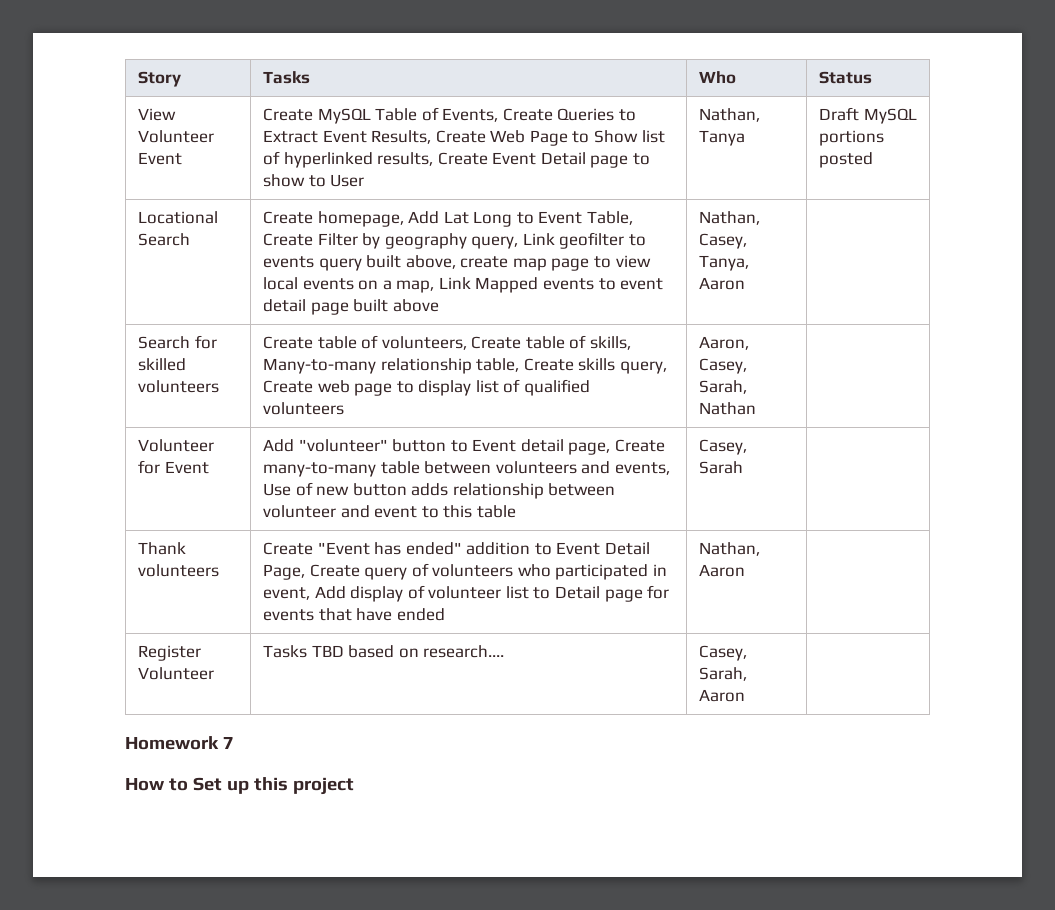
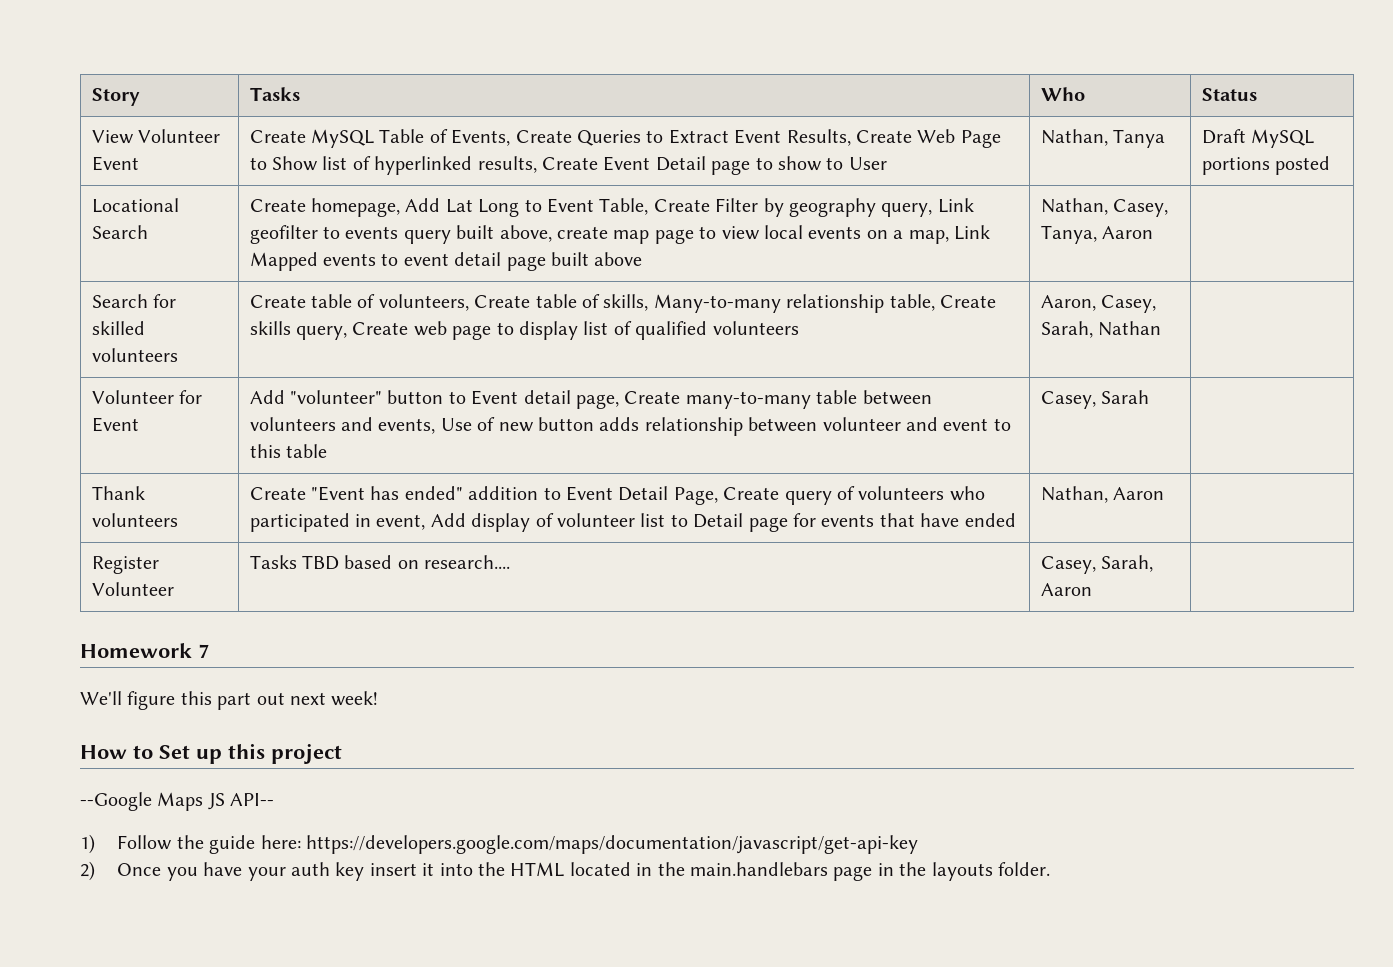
(234, 743) none -> [80,691,379,710] // We'll figure this part out next week!
(354, 786) none -> [80,792,275,811] [80,834,919,854] [80,861,1051,881] // --Google Maps JS API-- // 1) Follow the guide here: https://developers.google.com/maps/documentation/javascript/get-api-key // 2) Once you have your auth key insert it into the HTML located in the main.handlebars page in the layouts folder.

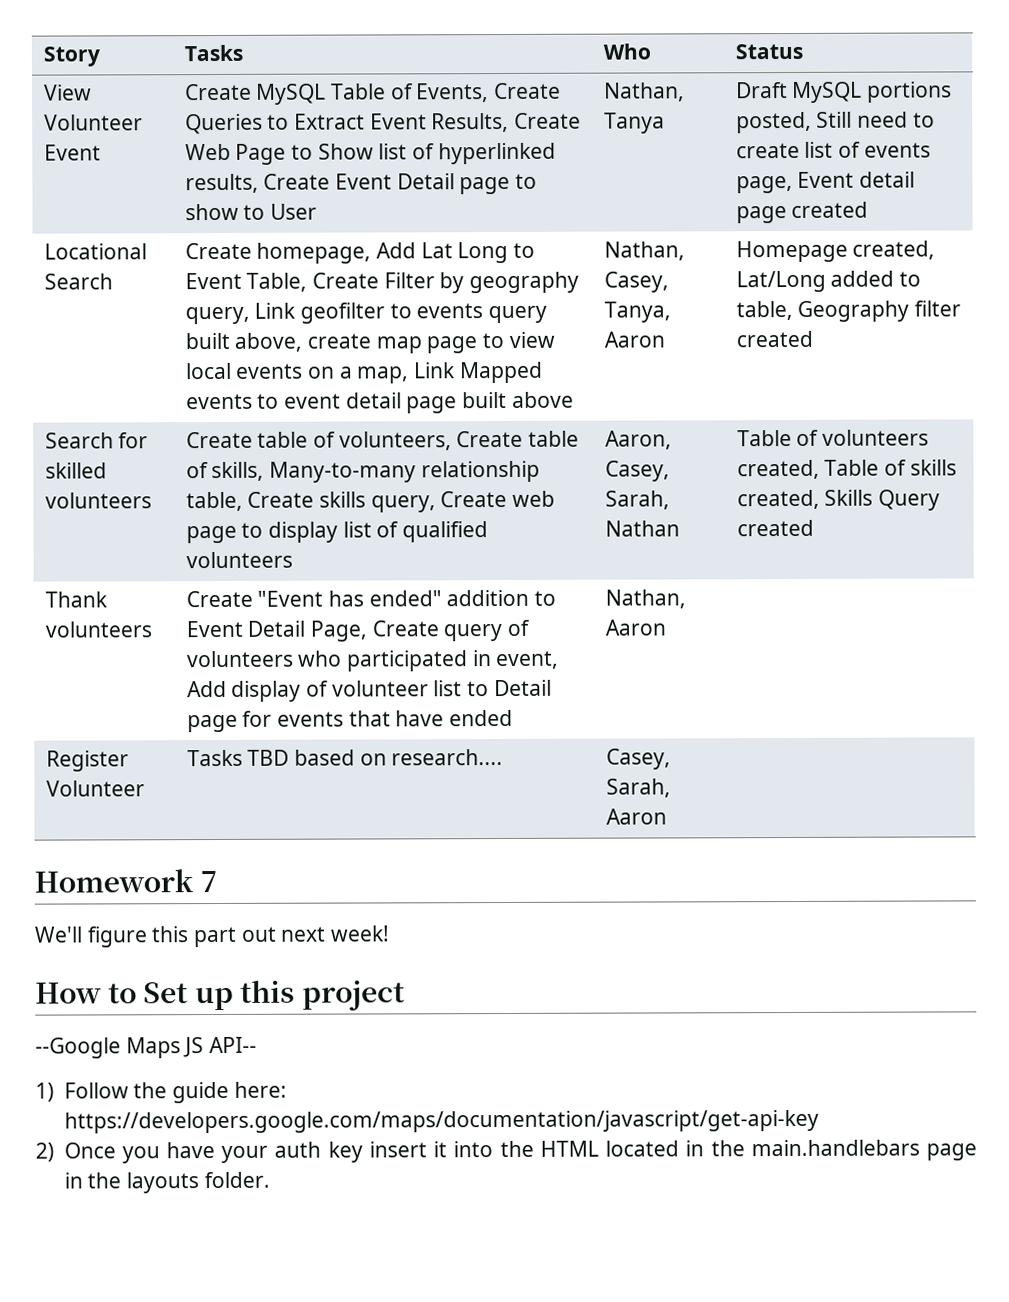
[1275,156,1331,175] posted -> [735,111,935,134] [735,141,931,159] [735,171,916,194] [735,201,869,224] posted, Still need to create list of events page, Event detail page created
(1154, 232) none -> [735,240,936,263] [735,270,922,293] [735,300,962,322] [735,330,813,348] Homepage created, Lat/Long added to table, Geography filter created
[91,390,203,404] [91,417,139,432] [249,390,932,409] [249,417,1011,436] [249,444,328,458] [1040,390,1150,409] // Volunteer for Event | Add "volunteer" button to Event detail page, Create many-to-many table between volunteers and events, Use of new button adds relationship between volunteer and event to this table | Casey, Sarah | -> [736,429,930,447] [736,459,957,480] [736,489,941,511] [736,519,814,537] Table of volunteers created, Table of skills created, Skills Query created

